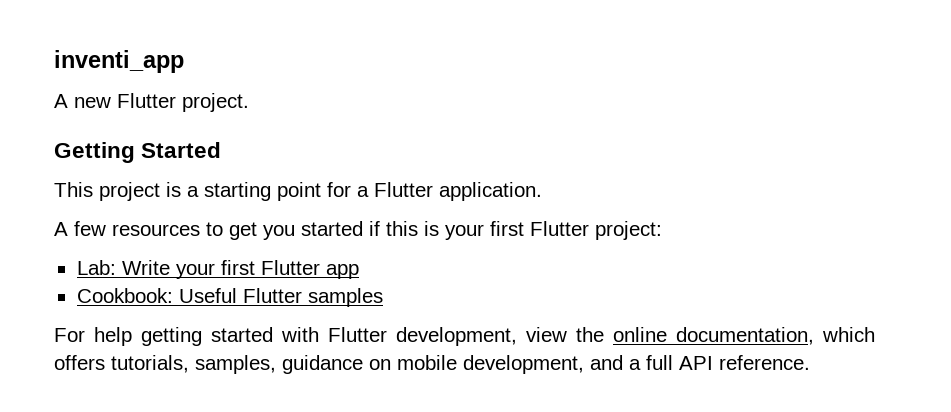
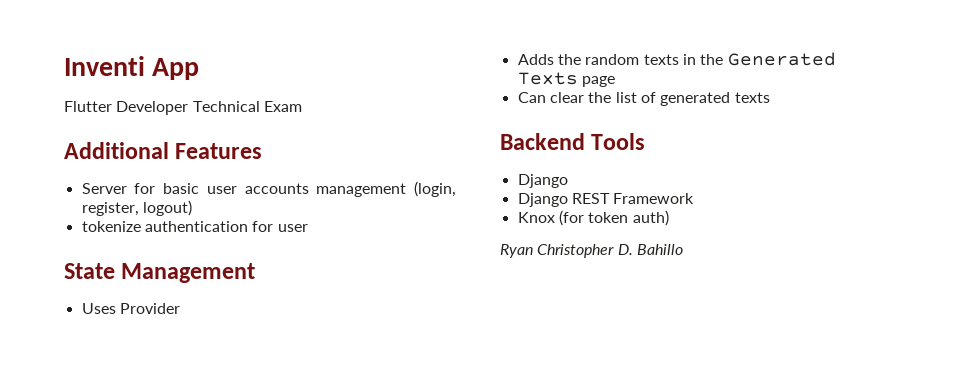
[54,50,184,73] [54,93,249,112] [54,142,222,163] [54,182,542,201] [54,221,662,240] [76,260,359,279] [76,288,383,307] [54,327,875,346] [54,355,810,374] inventi_app // A new Flutter project. // Getting Started // This project is a starting point for a Flutter application. // A few resources to get you started if this is your first Flutter project: // Lab: Write your first Flutter app // Cookbook: Useful Flutter samples // For help getting started with Flutter development, view the online documentation, which offers tutorials, samples, guidance on mobile development, and a full API reference. -> [64,56,200,80] [64,101,302,115] [64,142,263,159] [81,181,457,197] [81,200,192,216] [81,221,308,232] [64,263,256,283] [81,303,180,314] [517,52,836,66] [517,72,615,87] [517,92,770,106] [500,133,646,150] [517,174,568,188] [517,193,695,207] [517,210,669,226] [500,244,683,258] Inventi App // Flutter Developer Technical Exam // Additional Features // Server for basic user accounts management (login, register, logout) // tokenize authentication for user // State Management // Uses Provider // Adds the random texts in the Generated Texts page // Can clear the list of generated texts // Backend Tools // Django // Django REST Framework // Knox (for token auth) // Ryan Christopher D. Bahillo

